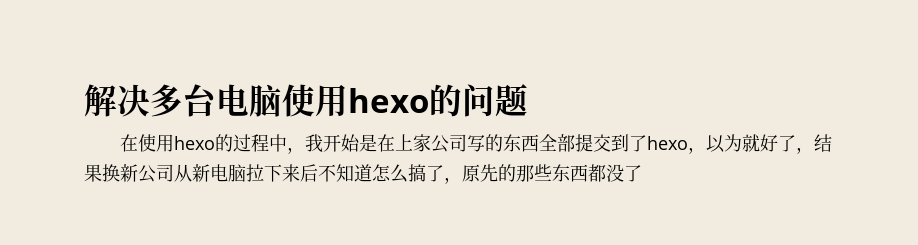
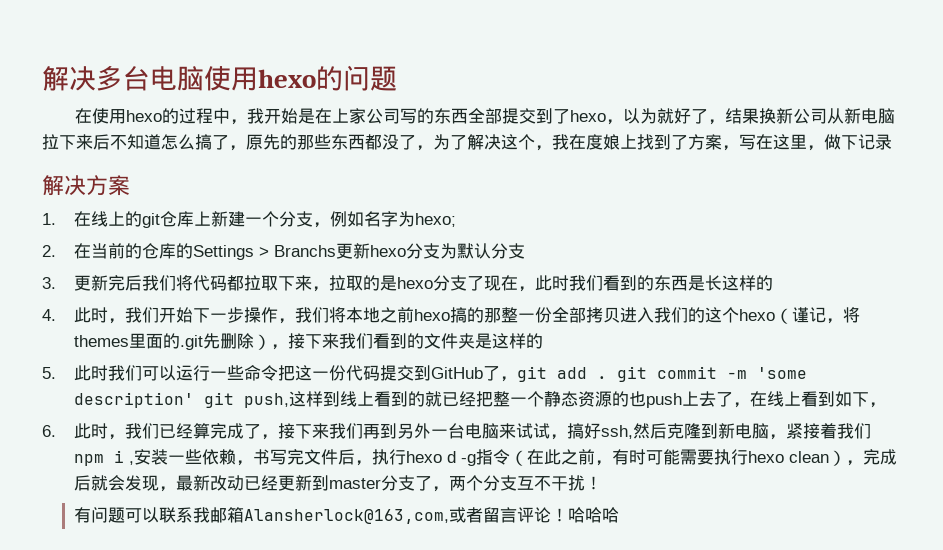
(642, 173) none -> [416,134,892,151] [42,175,130,196] [42,211,457,228] [42,243,526,260] [42,275,774,292] [42,307,861,324] [74,333,544,350] [42,365,808,382] [74,391,887,408] [42,423,872,440] [74,449,898,466] [74,475,603,492] [74,507,620,524] ，为了解决这个，我在度娘上找到了方案，写在这里，做下记录 // 解决方案 // 1.在线上的git仓库上新建一个分支，例如名字为hexo; // 2.在当前的仓库的Settings > Branchs更新hexo分支为默认分支 // 3.更新完后我们将代码都拉取下来，拉取的是hexo分支了现在，此时我们看到的东西是长这样的 // 4.此时，我们开始下一步操作，我们将本地之前hexo搞的那整一份全部拷贝进入我们的这个hexo（谨记，将themes里面的.git先删除），接下来我们看到的文件夹是这样的 // 5.此时我们可以运行一些命令把这一份代码提交到GitHub了，git add . git commit -m 'some description' git push,这样到线上看到的就已经把整一个静态资源的也push上去了，在线上看到如下， // 6.此时，我们已经算完成了，接下来我们再到另外一台电脑来试试，搞好ssh,然后克隆到新电脑，紧接着我们npm i ,安装一些依赖，书写完文件后，执行hexo d -g指令（在此之前，有时可能需要执行hexo clean），完成后就会发现，最新改动已经更新到master分支了，两个分支互不干扰！ // 有问题可以联系我邮箱Alansherlock@163,com,或者留言评论！哈哈哈

